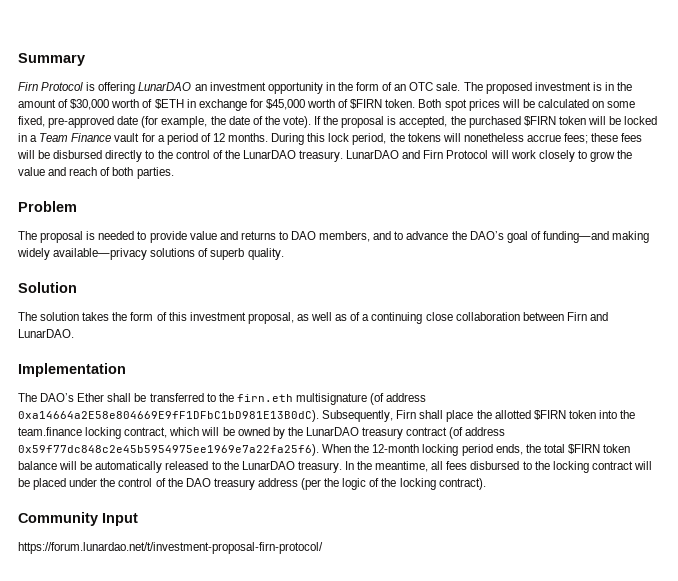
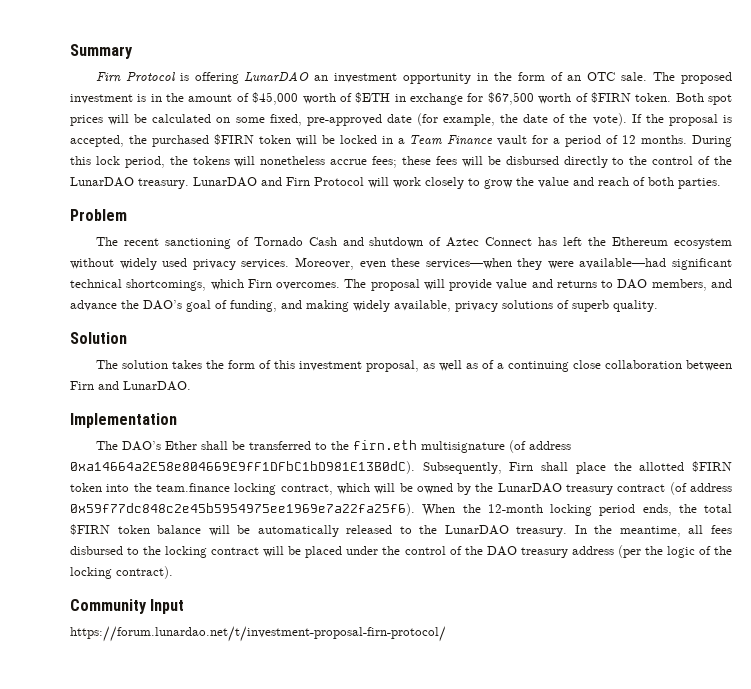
[70,99,110,110] $30,000 -> [252,92,299,105] $45,000
[265,99,305,110] $45,000 -> [487,92,534,105] $67,500
[40,231,147,243] proposal is needed to -> [123,237,732,249] [70,257,732,270] [70,279,445,291] recent sanctioning of Tornado Cash and shutdown of Aztec Connect has left the Ethereum ecosystem without widely used privacy services. Moreover, even these services—when they were available—had significant technical shortcomings, which Firn overcomes. The proposal will
[394,231,404,240] to -> (732, 283) none
[542,231,650,243] [17,248,148,260] funding—and making widely available—privacy -> [230,300,498,312] funding, and making widely available, privacy

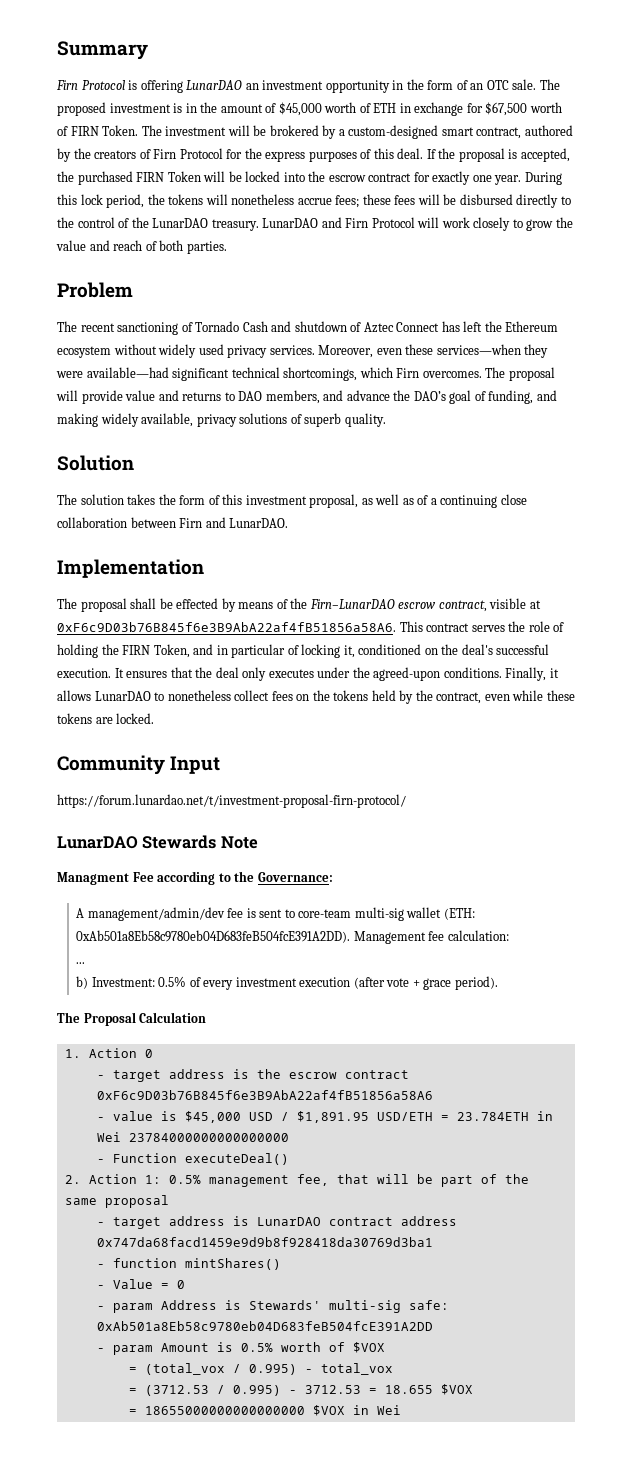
[355,92,391,103] $ETH -> [373,103,397,113] ETH
[590,92,732,105] [70,113,627,126] $FIRN token. Both spot prices will be calculated on some fixed, pre-approved date (for example, the date of the vote). -> [70,125,573,139] [57,148,424,162] FIRN Token. The investment will be brokered by a custom-designed smart contract, authored by the creators of Firn Protocol for the express purposes of this deal.
[213,134,291,145] $FIRN token -> [136,171,201,182] FIRN Token
[381,135,688,147] in a Team Finance vault for a period of 12 months. -> [283,171,522,185] into the escrow contract for exactly one year.
[121,440,571,453] [70,461,732,474] [70,482,732,495] [70,503,732,516] [70,524,732,537] [70,545,732,558] [70,566,173,579] [70,599,185,614] [70,626,446,642] DAO’s Ether shall be transferred to the firn.eth multisignature (of address 0xa14664a2E58e804669E9fF1DFbC1bD981E13B0dC). Subsequently, Firn shall place the allotted $FIRN token into the team.finance locking contract, which will be owned by the LunarDAO treasury contract (of address 0x59f77dc848c2e45b5954975ee1969e7a22fa25f6). When the 12-month locking period ends, the total $FIRN token balance will be automatically released to the LunarDAO treasury. In the meantime, all fees disbursed to the locking contract will be placed under the control of the DAO treasury address (per the logic of the locking contract). // Community Input // https://forum.lunardao.net/t/investment-proposal-firn-protocol/ -> [80,598,541,612] [57,621,565,632] [57,644,550,658] [57,667,559,681] [57,690,575,704] [57,713,155,724] [57,755,221,775] [57,794,406,808] [57,835,258,849] [57,871,333,885] [76,907,475,921] [76,930,509,944] [76,962,86,964] [76,976,498,990] [57,1012,207,1026] [64,1048,153,1058] [96,1069,409,1082] [96,1090,433,1100] [96,1111,553,1123] [96,1132,289,1142] [96,1153,289,1165] [64,1174,529,1187] [64,1195,169,1208] [96,1216,457,1229] [96,1237,433,1247] [96,1258,281,1270] [96,1279,185,1289] [96,1300,449,1313] [96,1321,433,1331] [96,1342,385,1355] [128,1363,393,1375] [128,1384,473,1396] [128,1405,401,1416] proposal shall be effected by means of the Firn–LunarDAO escrow contract, visible at 0xF6c9D03b76B845f6e3B9AbA22af4fB51856a58A6. This contract serves the role of holding the FIRN Token, and in particular of locking it, conditioned on the deal's successful execution. It ensures that the deal only executes under the agreed-upon conditions. Finally, it allows LunarDAO to nonetheless collect fees on the tokens held by the contract, even while these tokens are locked. // Community Input // https://forum.lunardao.net/t/investment-proposal-firn-protocol/ // LunarDAO Stewards Note // Managment Fee according to the Governance: // A management/admin/dev fee is sent to core-team multi-sig wallet (ETH: 0xAb501a8Eb58c9780eb04D683feB504fcE391A2DD). Management fee calculation: // ... // b) Investment: 0.5% of every investment execution (after vote + grace period). // The Proposal Calculation // 1. Action 0 // - target address is the escrow contract 0xF6c9D03b76B845f6e3B9AbA22af4fB51856a58A6 // - value is $45,000 USD / $1,891.95 USD/ETH = 23.784ETH in Wei 23784000000000000000 // - Function executeDeal() // 2. Action 1: 0.5% management fee, that will be part of the same proposal // - target address is LunarDAO contract address 0x747da68facd1459e9d9b8f928418da30769d3ba1 // - function mintShares() // - Value = 0 // - param Address is Stewards' multi-sig safe: 0xAb501a8Eb58c9780eb04D683feB504fcE391A2DD // - param Amount is 0.5% worth of $VOX // = (total_vox / 0.995) - total_vox // = (3712.53 / 0.995) - 3712.53 = 18.655 $VOX // = 18655000000000000000 $VOX in Wei

